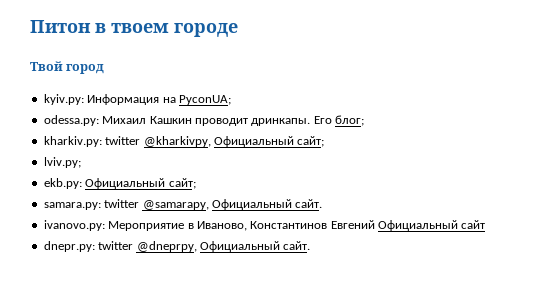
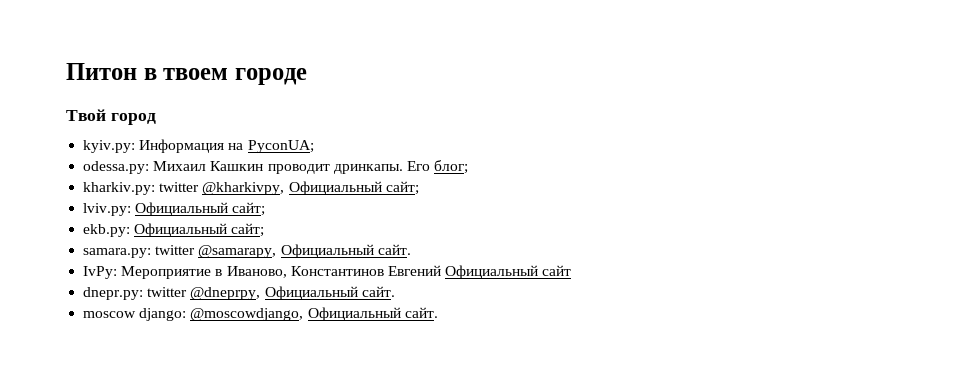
[43,157,81,168] lviv.py; -> [83,202,266,216] lviv.py: Официальный сайт;
[43,220,105,231] ivanovo.py: -> [83,266,118,279] IvPy:
(311, 245) none -> [83,307,438,321] // moscow django: @moscowdjango, Официальный сайт.

